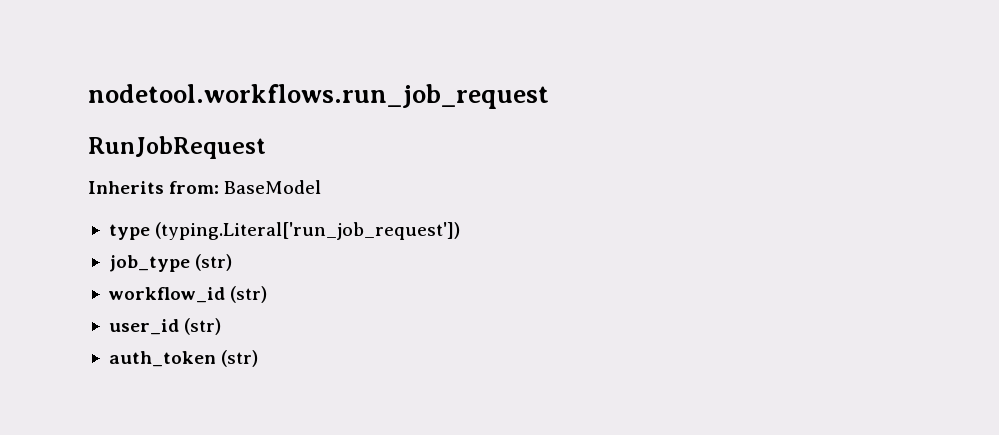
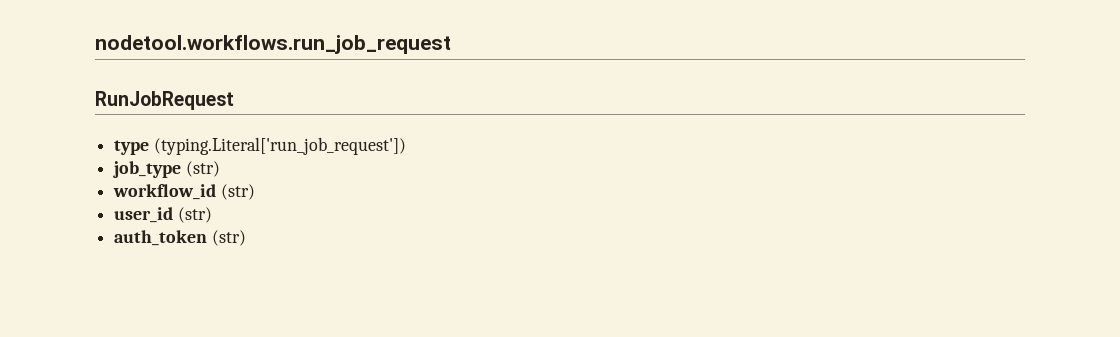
[88,180,322,194] // Inherits from: BaseModel -> (234, 100) none

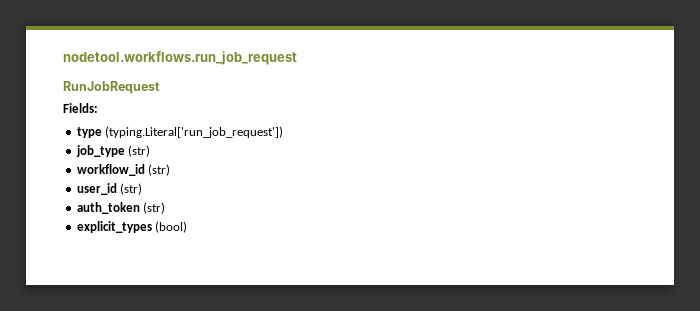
(234, 100) none -> [63,103,98,113] // Fields:
(246, 238) none -> [76,221,188,233] // explicit_types (bool)

